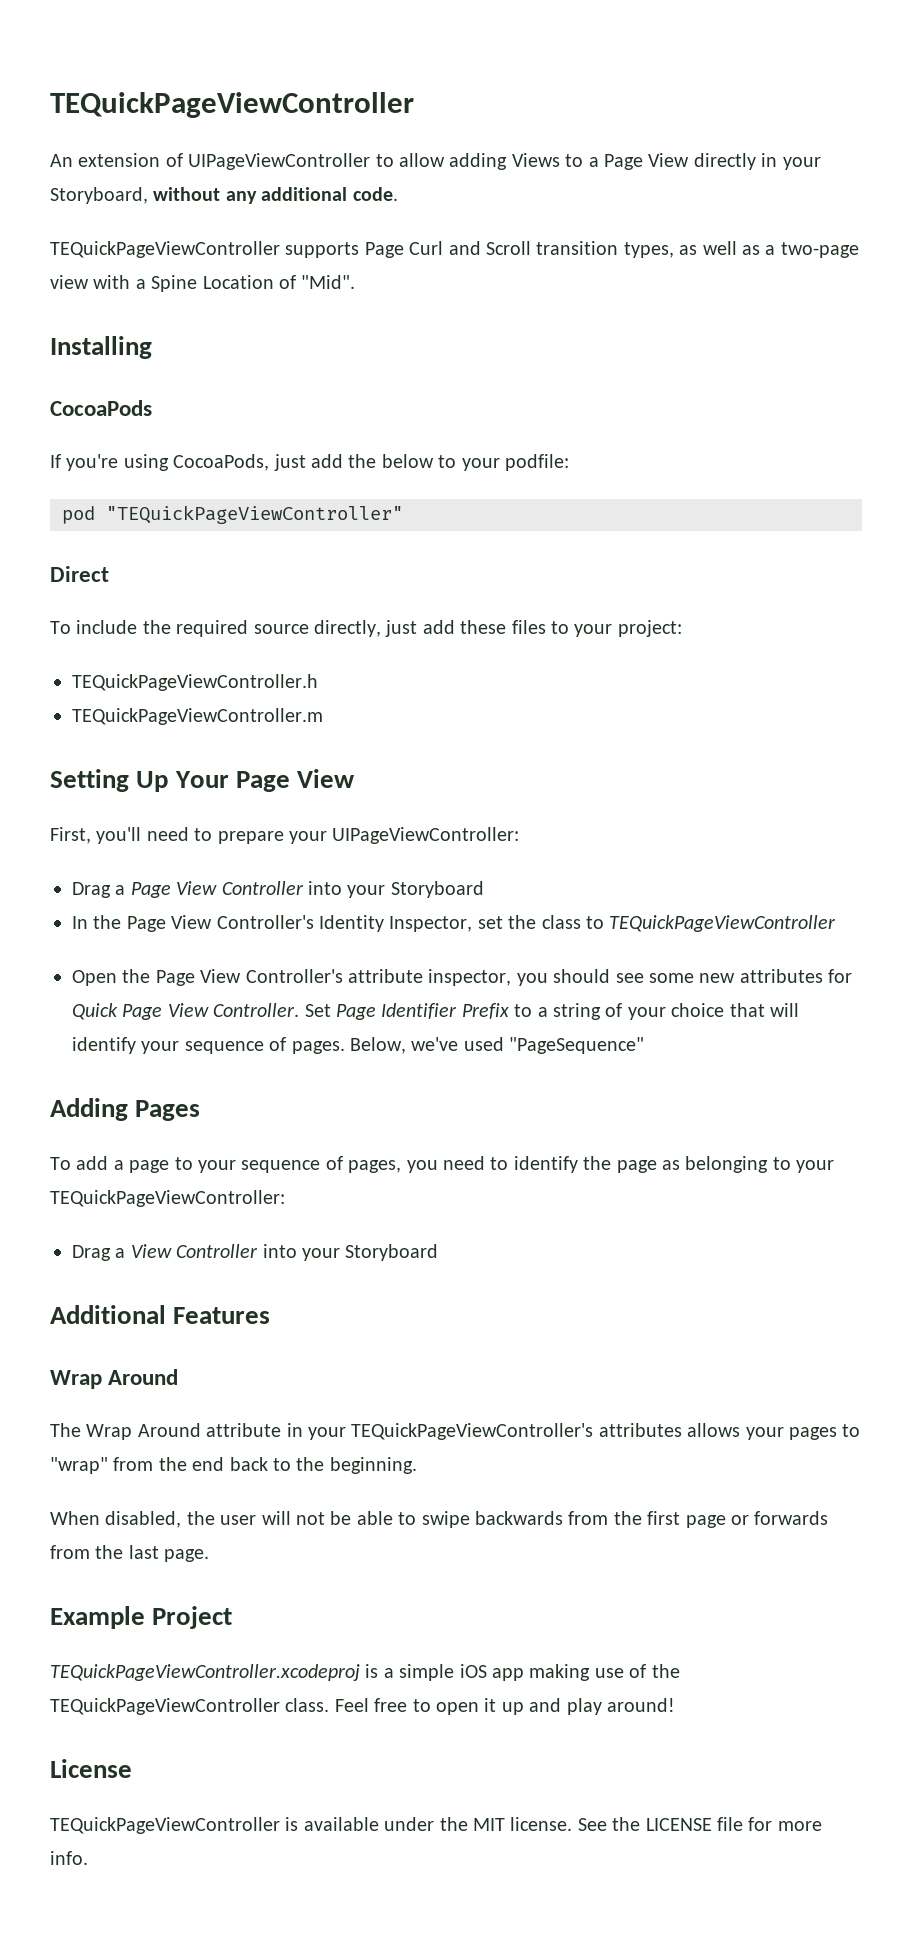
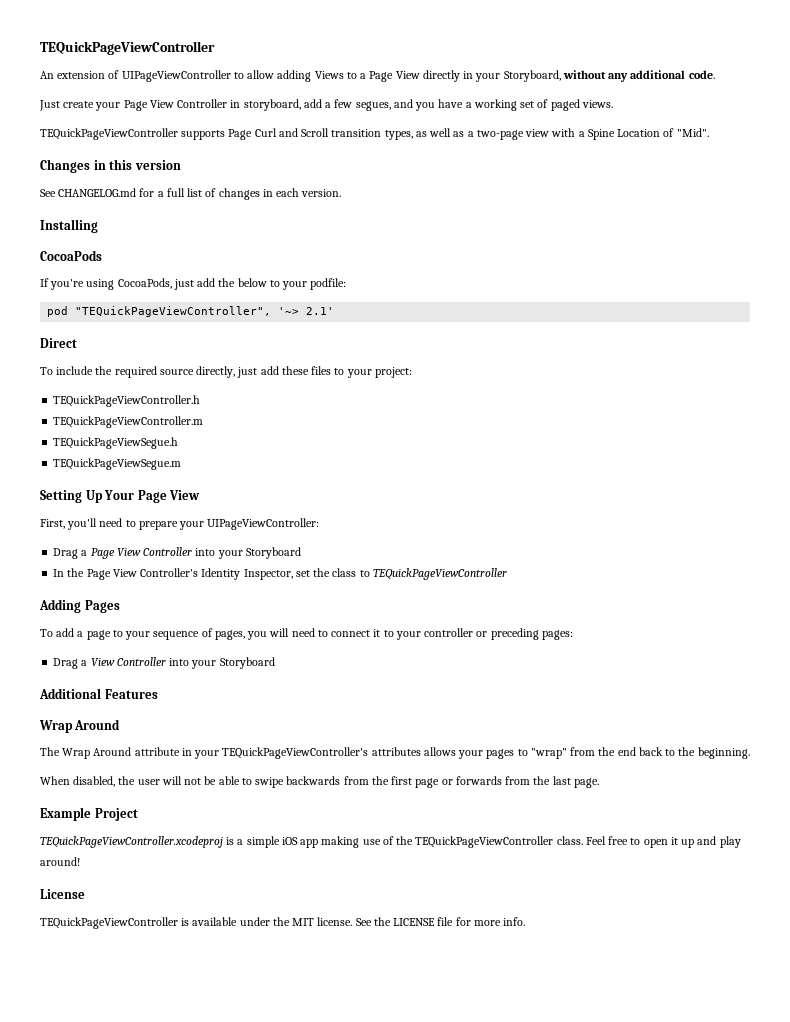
(398, 194) none -> [39,99,613,111] // Just create your Page View Controller in storyboard, add a few segues, and you have a working set of paged views.
(356, 282) none -> [40,159,181,173] [40,188,342,200] // Changes in this version // See CHANGELOG.md for a full list of changes in each version.
[106,505,403,524] "TEQuickPageViewController" -> [75,306,335,317] "TEQuickPageViewController", '~> 2.1'
(323, 716) none -> [53,437,179,449] [53,458,182,470] // TEQuickPageViewSegue.h // TEQuickPageViewSegue.m
[72,969,853,986] [72,1003,799,1020] [72,1037,645,1054] // Open the Page View Controller's attribute inspector, you should see some new attributes for Quick Page View Controller. Set Page Identifier Prefix to a string of your choice that will identify your sequence of pages. Below, we've used "PageSequence" -> (507, 574) none
[442,1156,835,1173] [50,1190,285,1207] need to identify the page as belonging to your TEQuickPageViewController: -> [269,628,573,640] will need to connect it to your controller or preceding pages:

